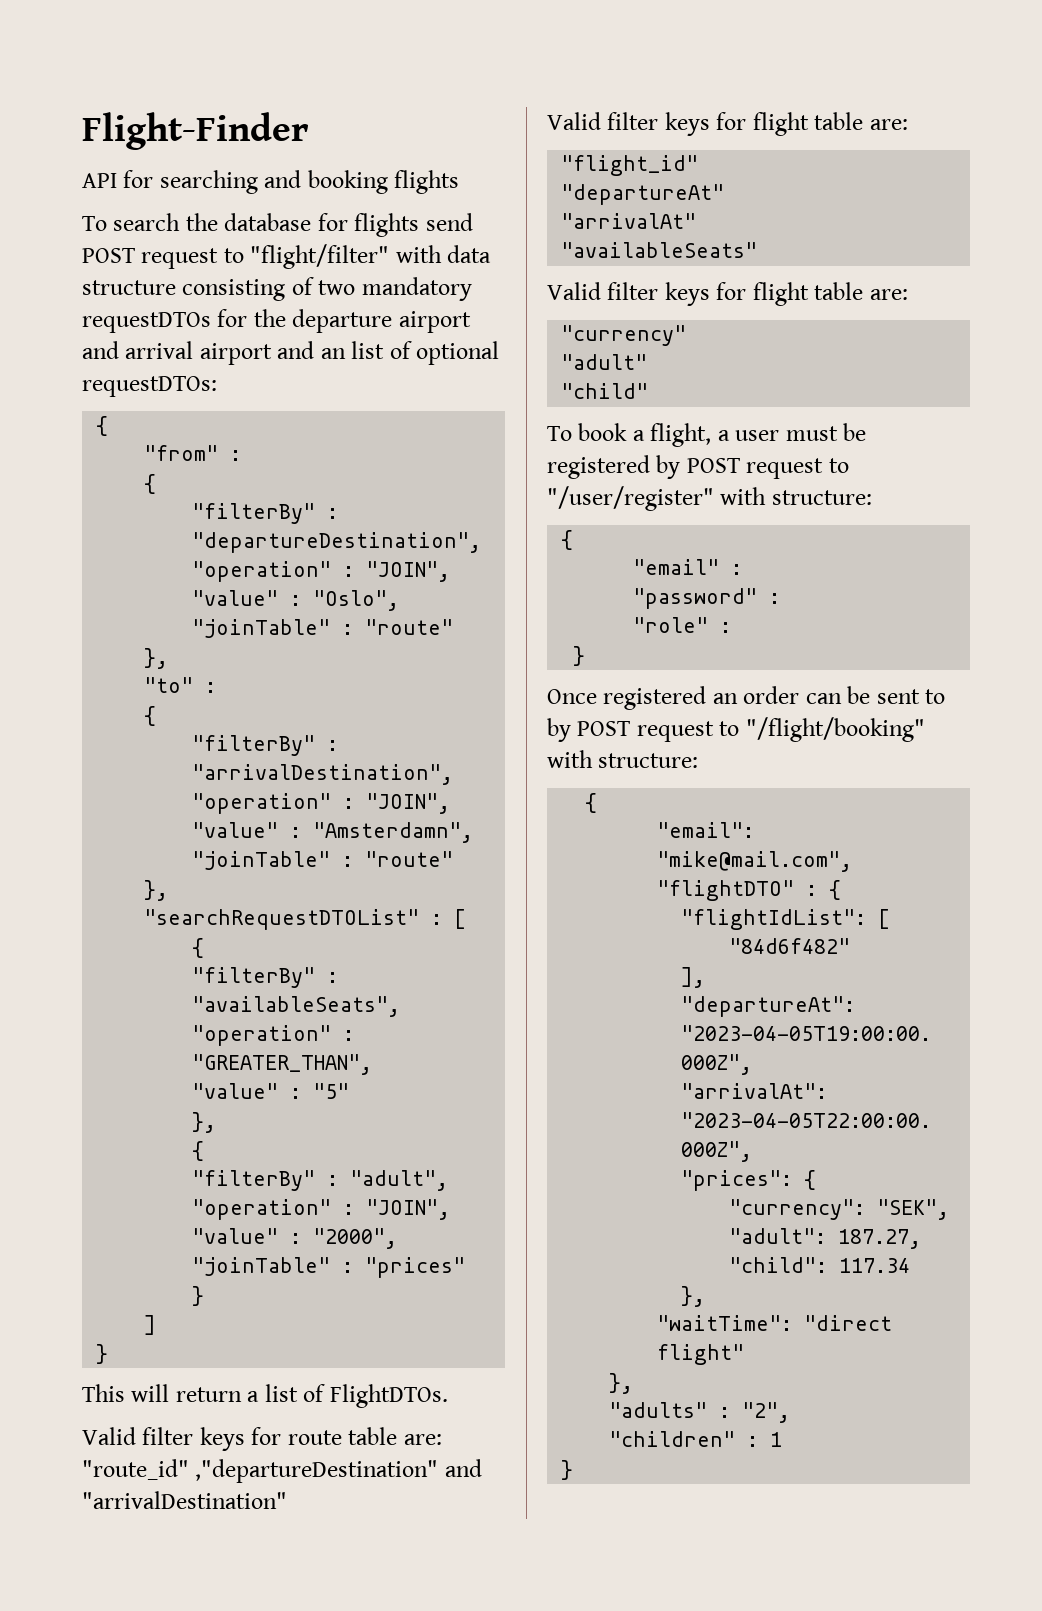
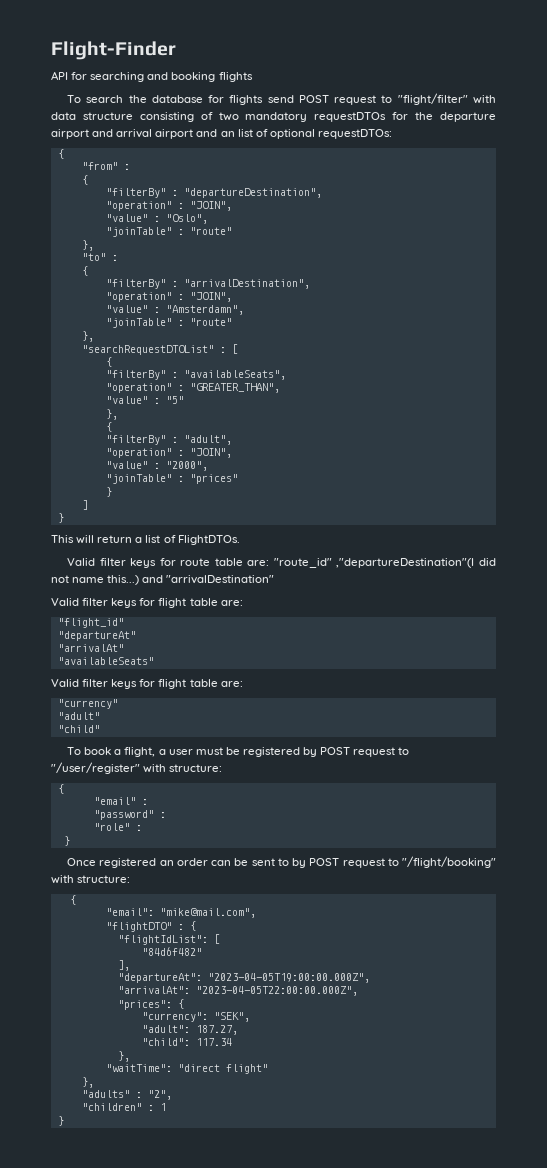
[195,1459,439,1483] ,"departureDestination" -> [336,558,497,568] [51,575,140,585] ,"departureDestination"(I did not name this...)

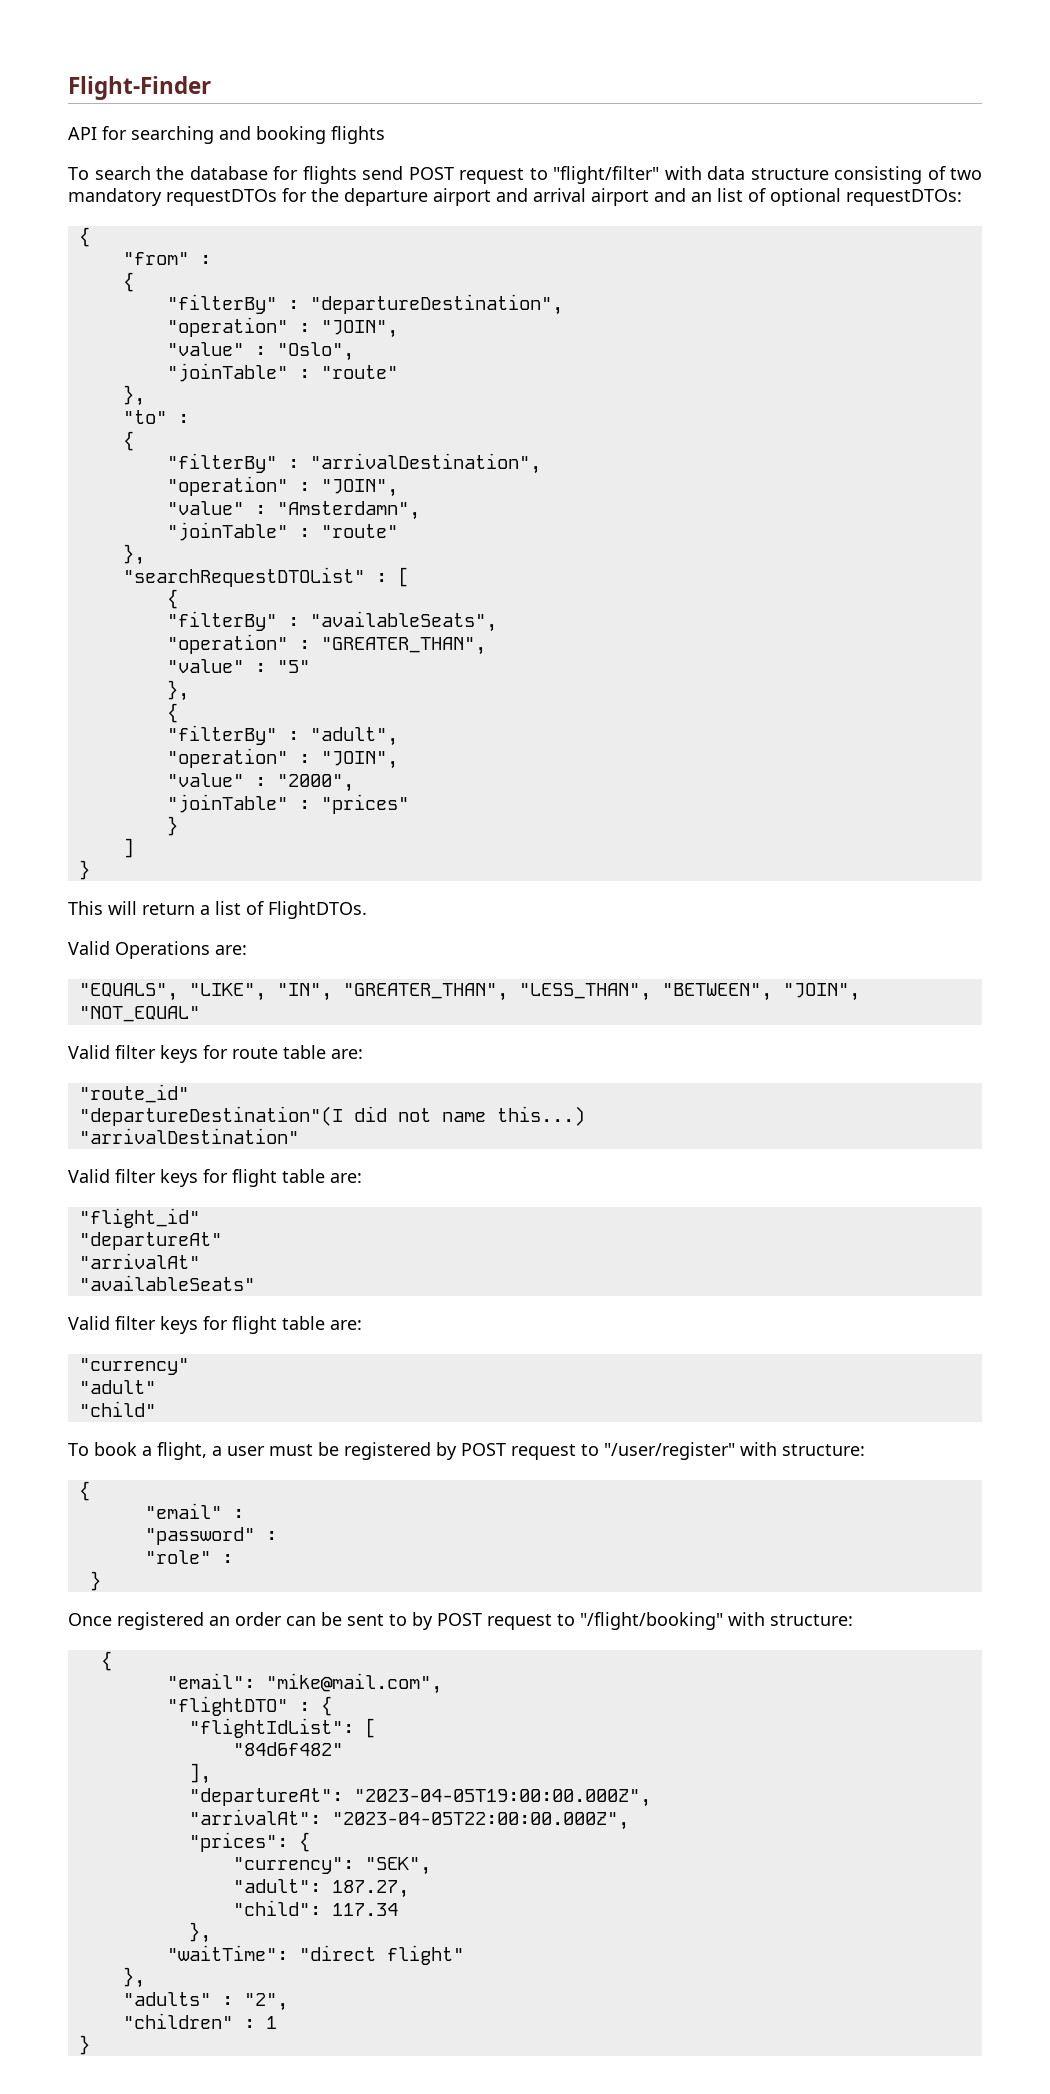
(240, 540) none -> [68,941,247,959] [78,983,860,1001] [78,1006,200,1022] // Valid Operations are: // "EQUALS", "LIKE", "IN", "GREATER_THAN", "LESS_THAN", "BETWEEN", "JOIN", "NOT_EQUAL"
(270, 563) none -> (363, 1054) //
[336,558,475,568] ,"departureDestination"(I -> [78,1106,343,1126] // "departureDestination"(I
[142,575,164,583] and -> (585, 1116) //

